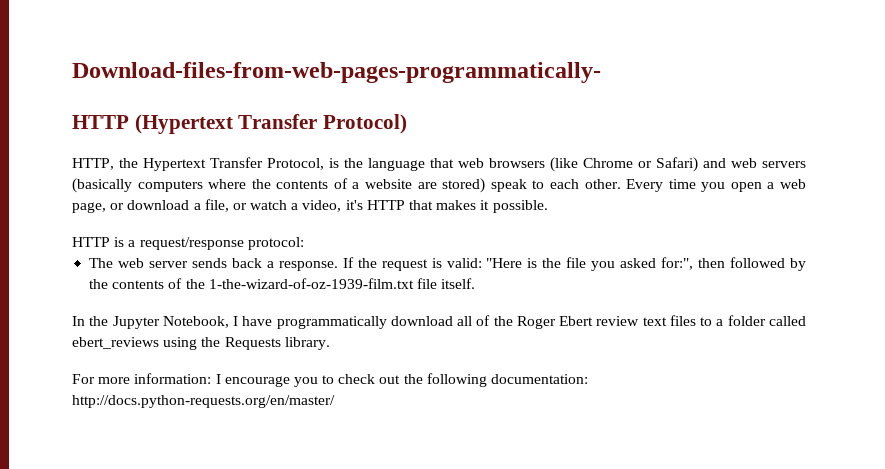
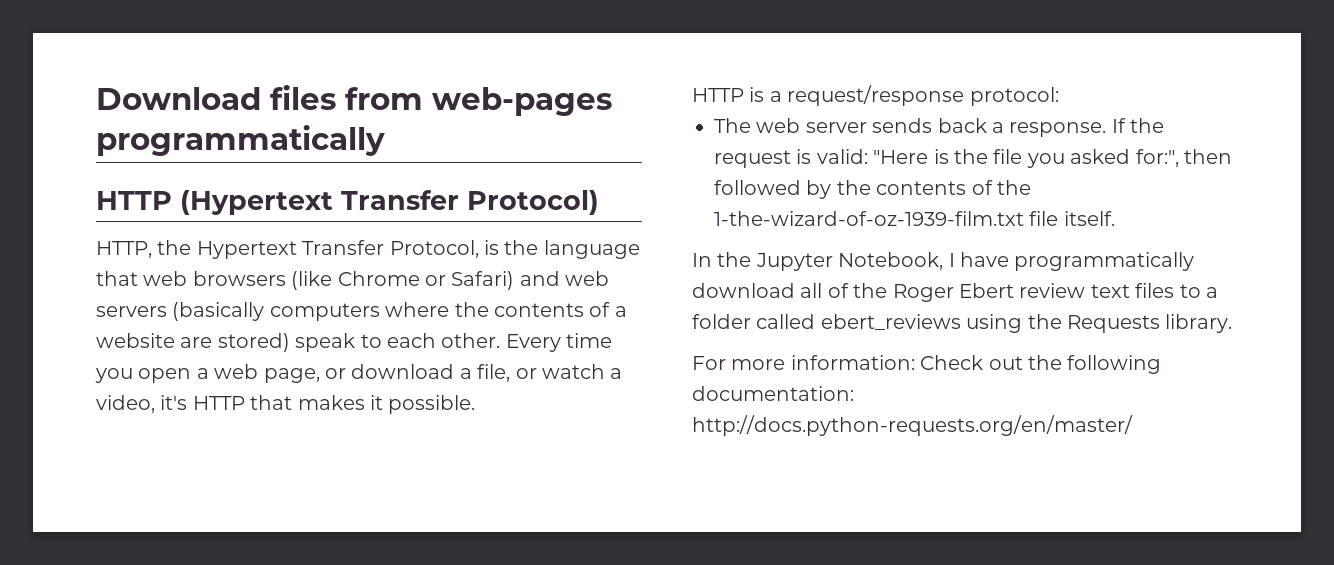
[72,62,601,83] Download-files-from-web-pages-programmatically- -> [96,85,612,116] [96,125,385,156] Download files from web-pages programmatically
[215,374,376,387] I encourage you to check -> [920,355,984,370] Check

